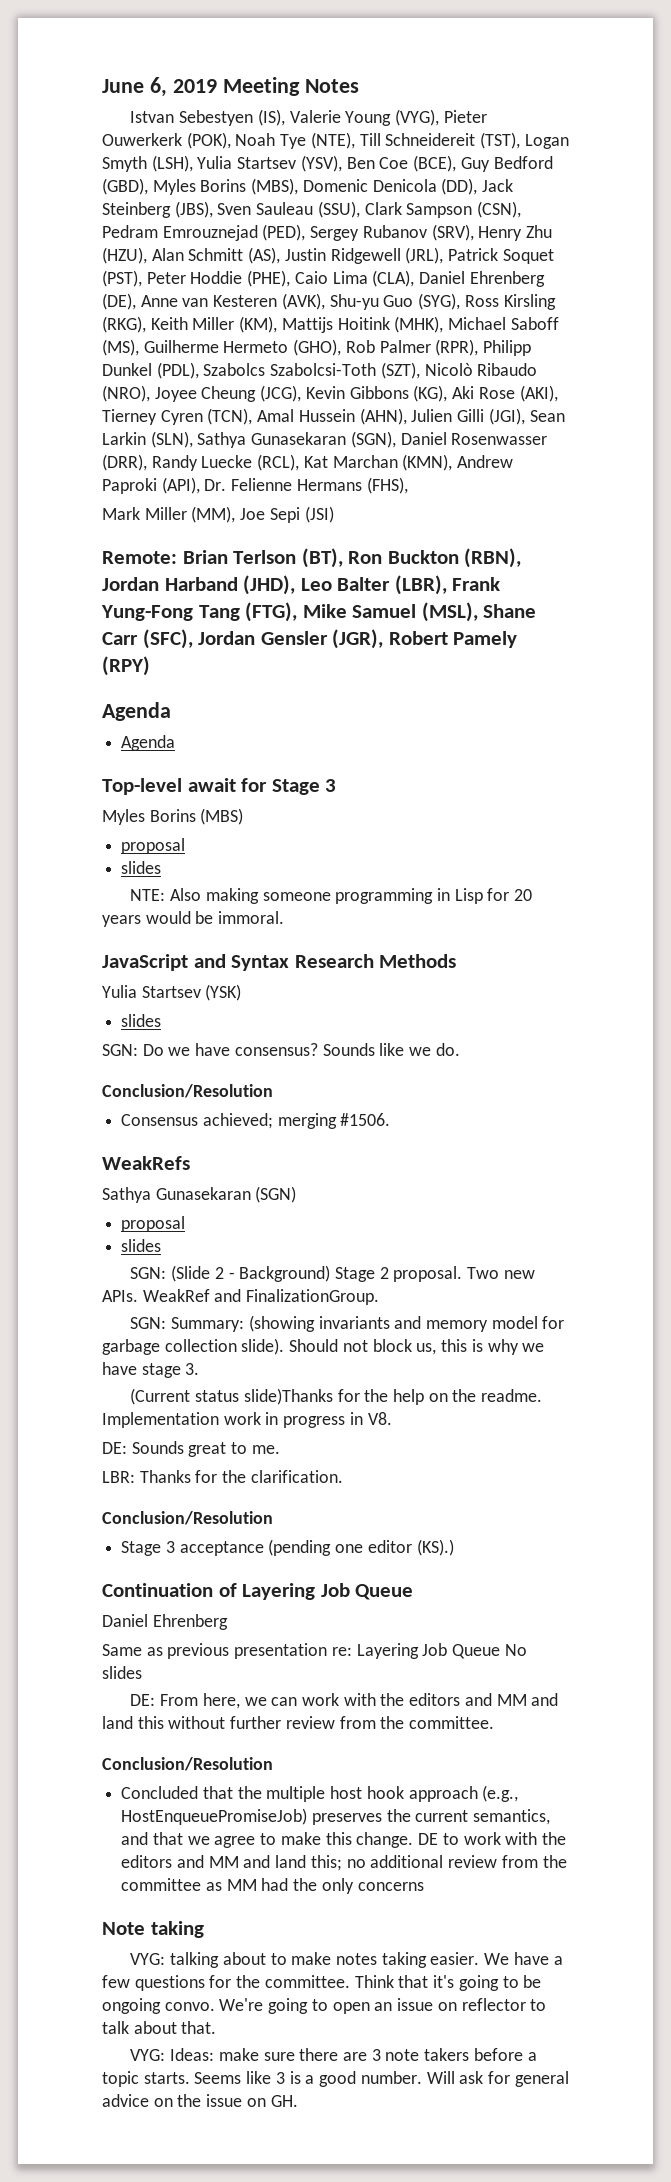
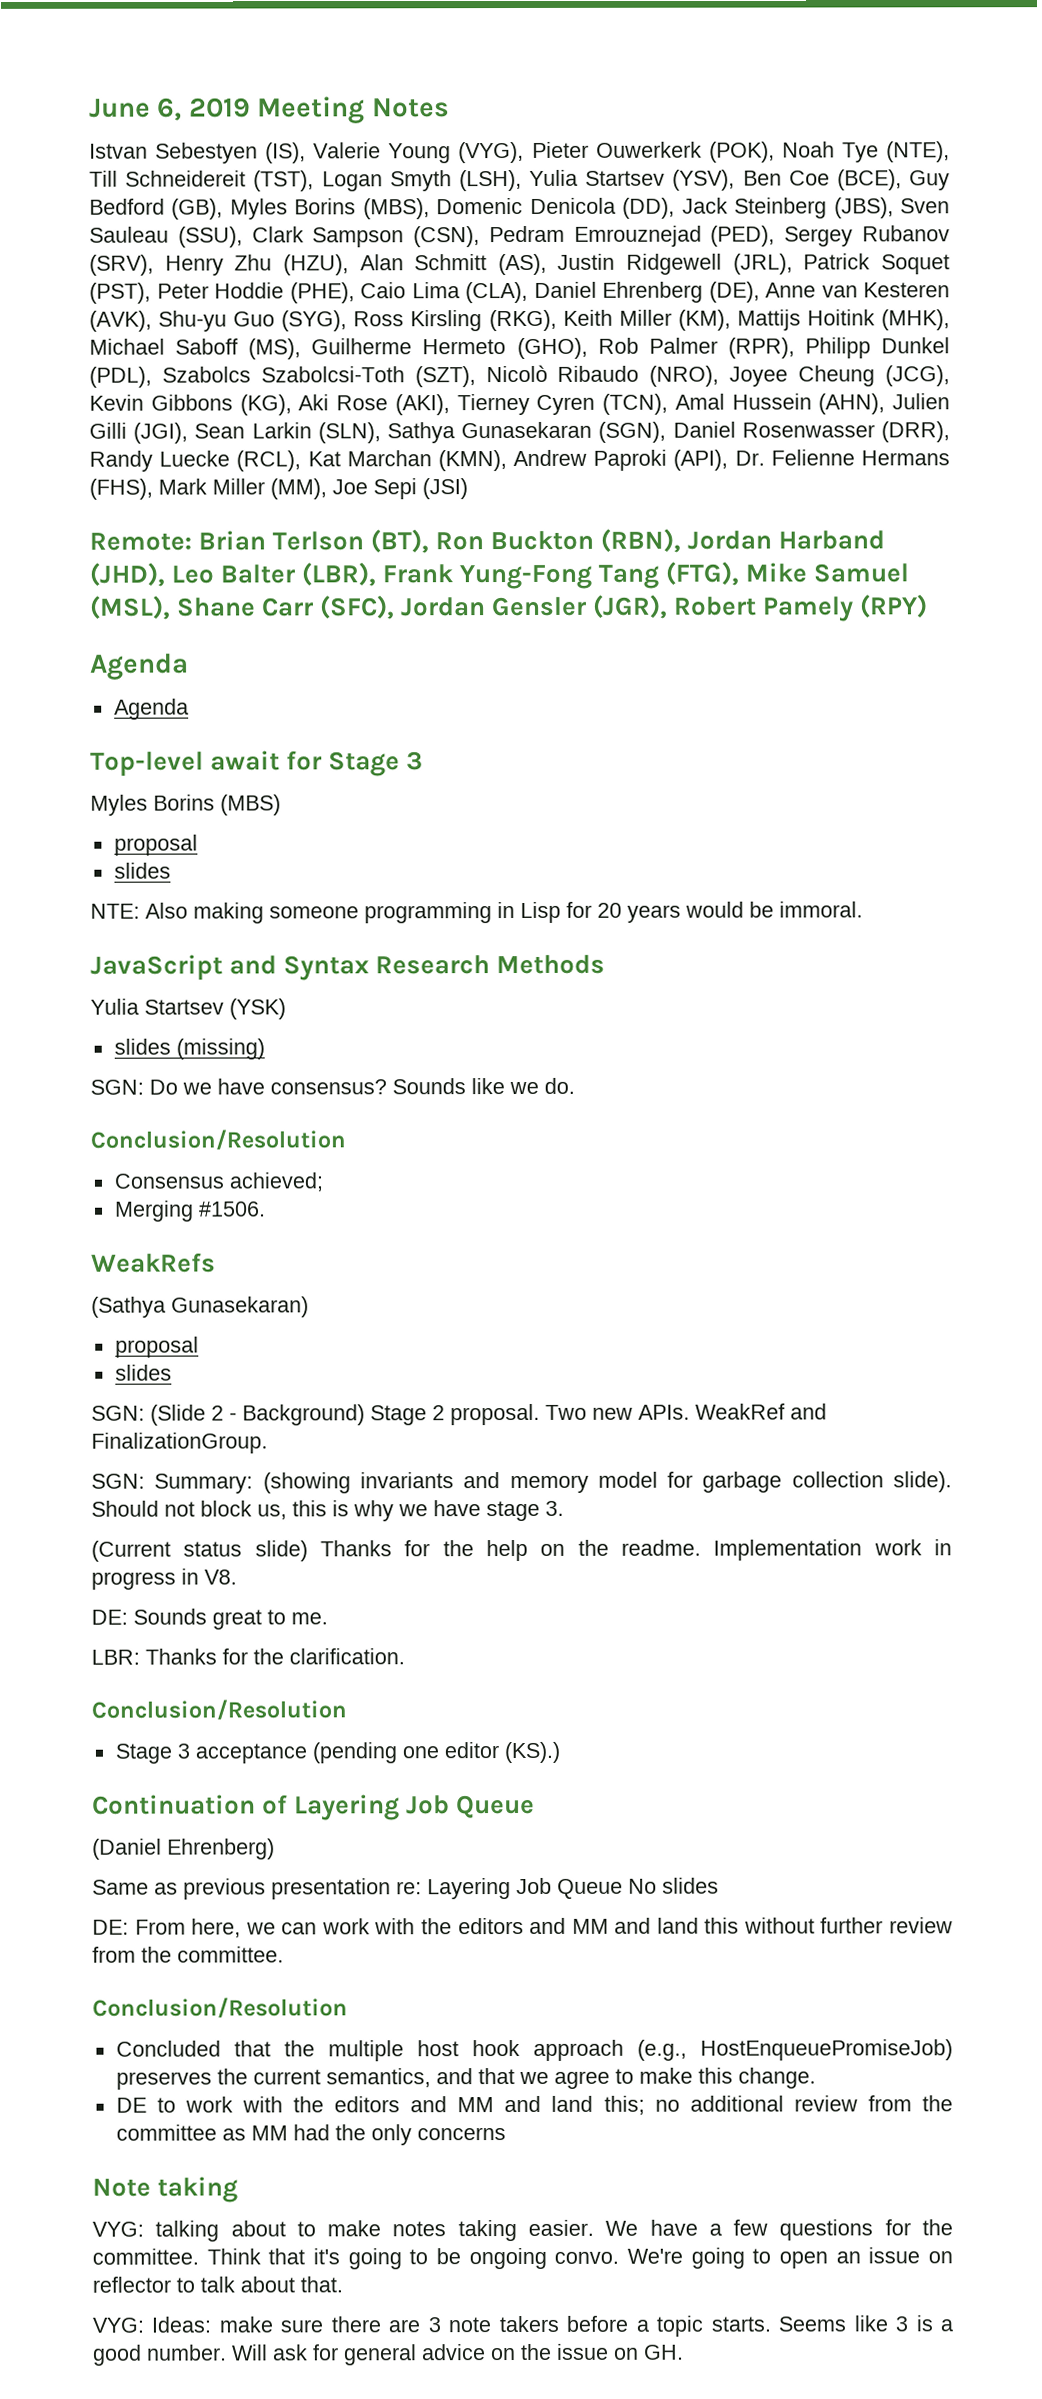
[102,178,148,195] (GBD), -> [171,198,224,220] (GB),
(408, 485) // -> (153, 489) none
(162, 1020) none -> [175,1038,265,1060] (missing)
[277,1113,337,1129] merging -> [114,1200,194,1222] // Merging
[102,1186,297,1203] Sathya Gunasekaran (SGN) -> [91,1296,309,1318] (Sathya Gunasekaran)
[243,1388,333,1405] slide)Thanks -> [254,1540,392,1562] slide) Thanks
[102,1614,228,1630] Daniel Ehrenberg -> [92,1838,275,1860] (Daniel Ehrenberg)
(414, 1840) none -> (816, 2078) //

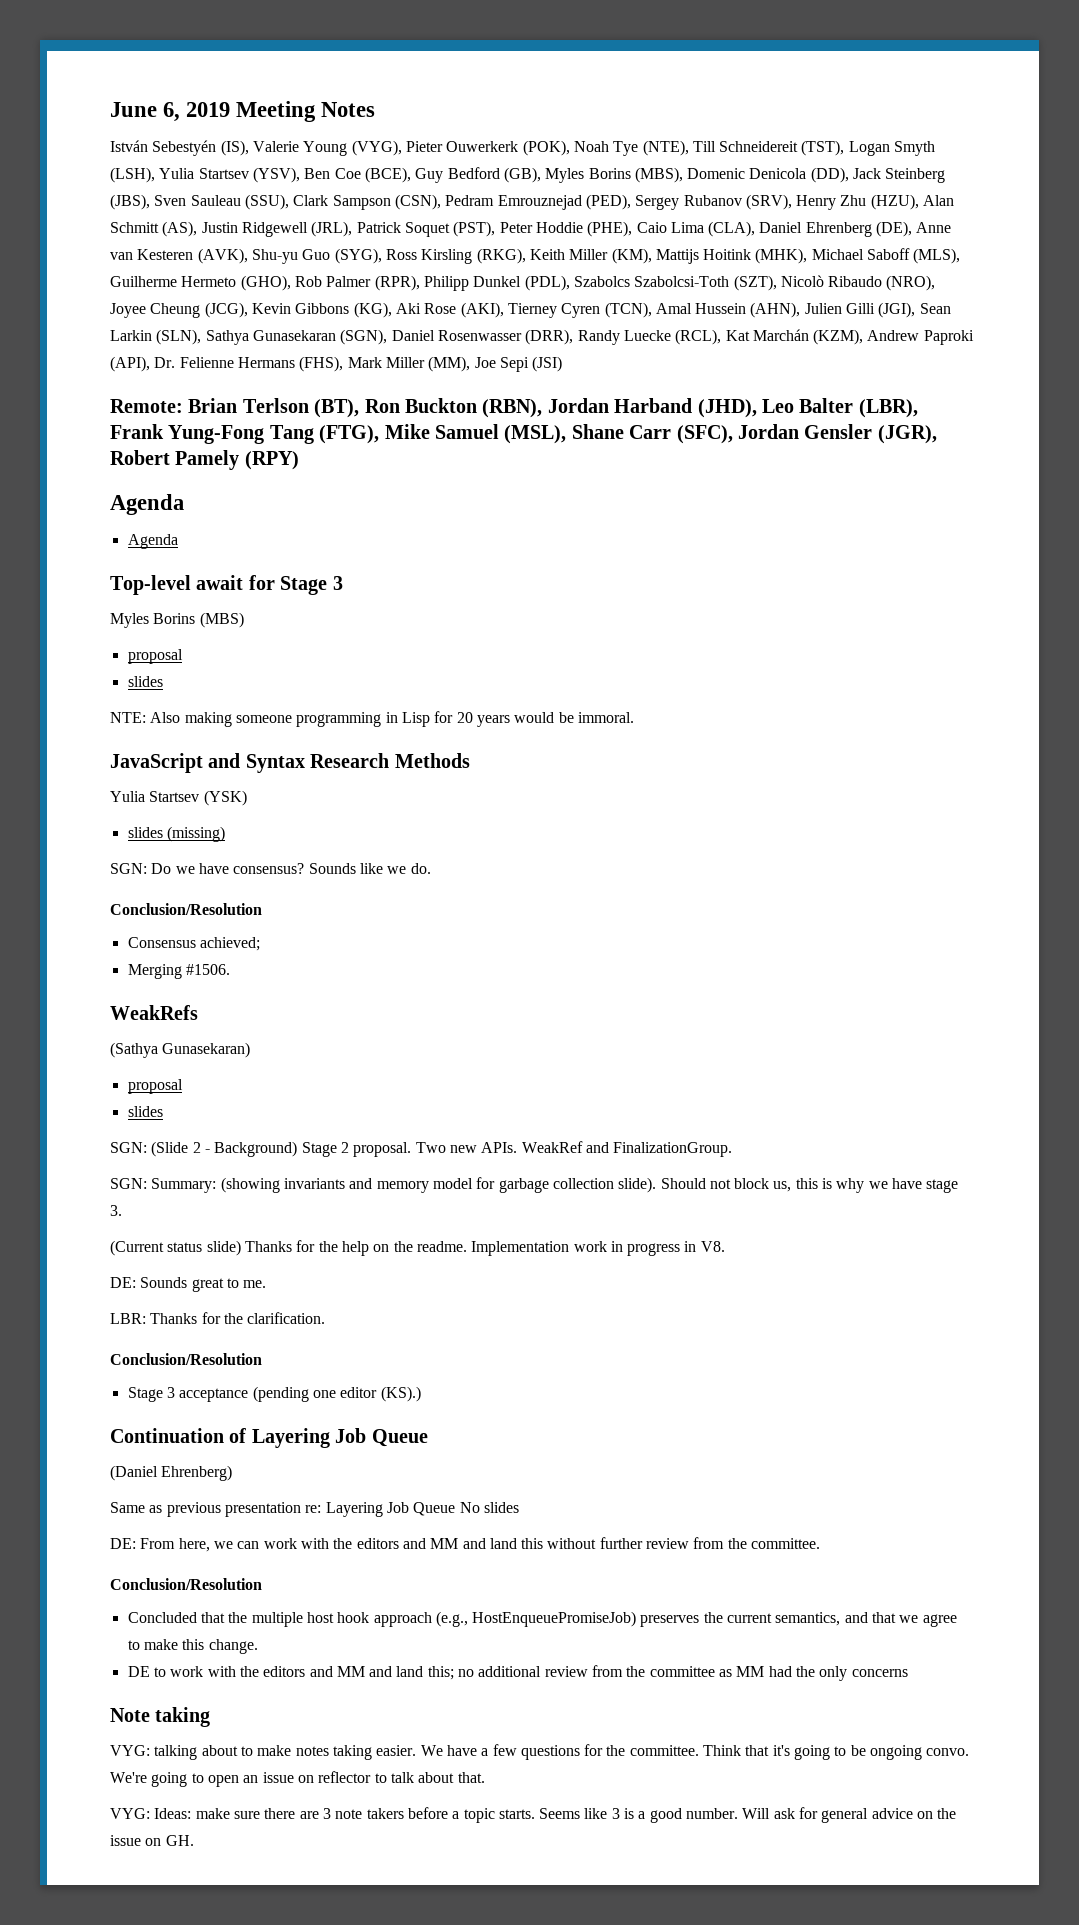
[89,142,259,164] Istvan Sebestyen -> [110,140,217,156] István Sebestyén
[248,338,302,360] (MS), -> [913,248,961,264] (MLS),
[346,450,507,472] Marchan (KMN), -> [752,329,864,345] Marchán (KZM),

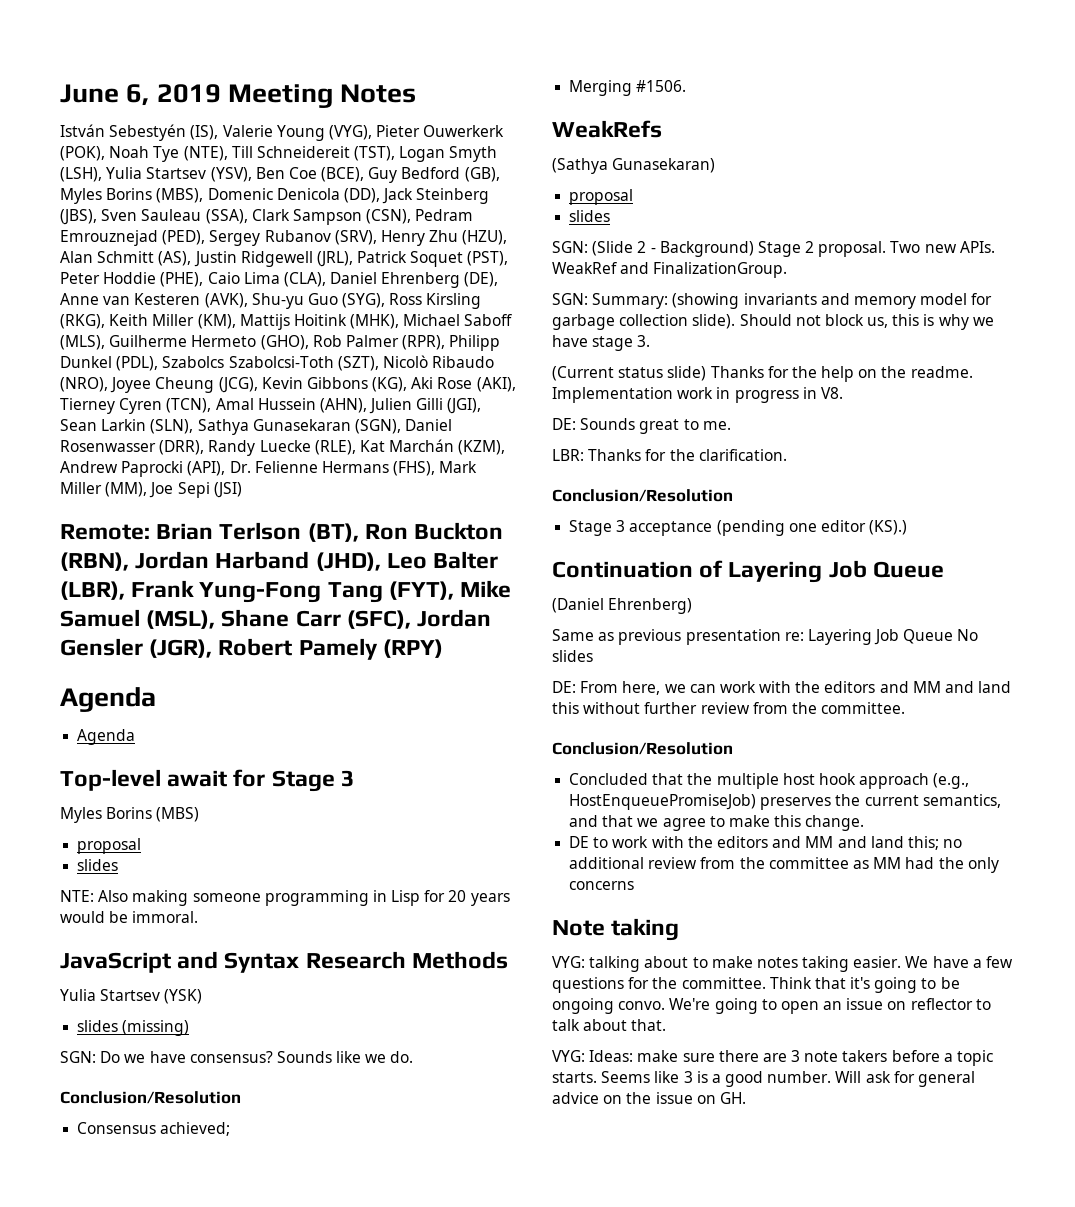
[244,194,289,210] (SSU), -> [205,209,248,224] (SSA),
[675,329,722,345] (RCL), -> [314,440,356,455] (RLE),
[923,330,974,345] Paproki -> [121,461,184,477] Paprocki
[319,425,380,444] (FTG), -> [388,581,454,600] (FYT),

